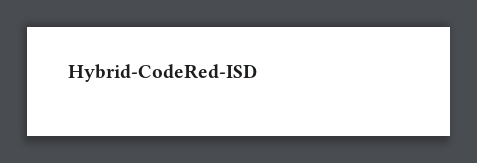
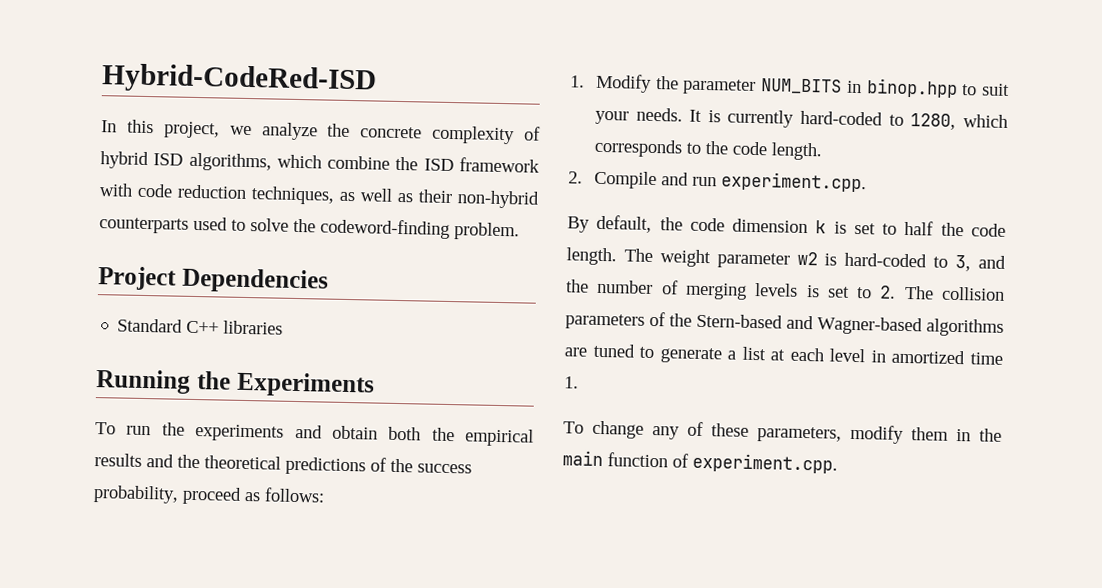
(257, 73) none -> [101,119,541,145] [100,151,540,173] [99,183,540,209] [99,216,520,241] [98,266,329,294] [117,318,284,335] [95,369,375,398] [95,422,534,447] [94,453,472,476] [93,485,325,505] [570,73,1010,98] [594,107,1008,130] [593,138,823,161] [568,170,867,193] [567,214,1006,237] [566,247,1007,272] [566,279,1005,301] [565,311,1004,337] [564,343,1003,365] [564,376,579,389] [563,420,1002,444] [562,450,838,474] // In this project, we analyze the concrete complexity of hybrid ISD algorithms, which combine the ISD framework with code reduction techniques, as well as their non-hybrid counterparts used to solve the codeword-finding problem. // Project Dependencies // Standard C++ libraries // Running the Experiments // To run the experiments and obtain both the empirical results and the theoretical predictions of the success probability, proceed as follows: // 1. Modify the parameter NUM_BITS in binop.hpp to suit your needs. It is currently hard-coded to 1280, which corresponds to the code length. // 2. Compile and run experiment.cpp. // By default, the code dimension k is set to half the code length. The weight parameter w2 is hard-coded to 3, and the number of merging levels is set to 2. The collision parameters of the Stern-based and Wagner-based algorithms are tuned to generate a list at each level in amortized time 1. // To change any of these parameters, modify them in the main function of experiment.cpp.

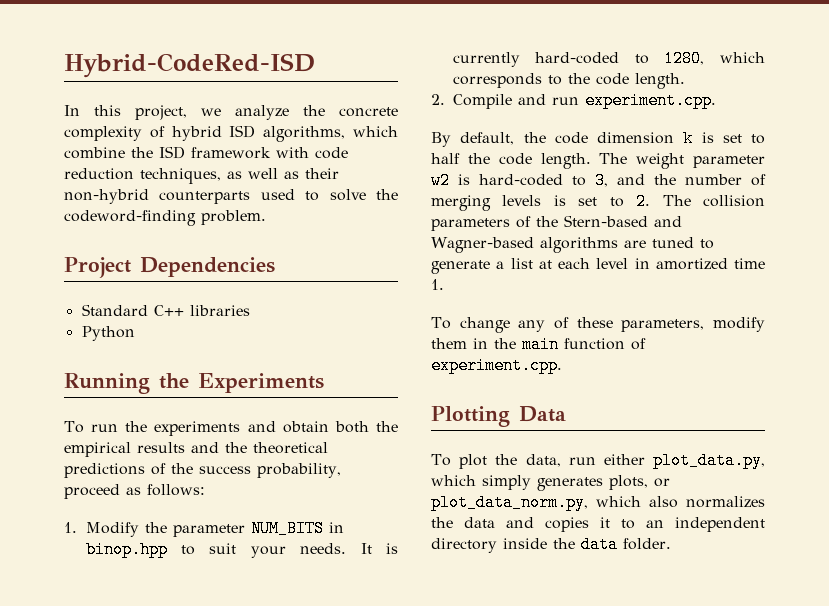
(284, 327) none -> [81,326,135,341] // Python
(838, 463) none -> [431,406,566,427] [431,452,765,469] [431,475,670,491] [431,494,765,511] [431,517,765,532] [431,536,671,553] // Plotting Data // To plot the data, run either plot_data.py, which simply generates plots, or plot_data_norm.py, which also normalizes the data and copies it to an independent directory inside the data folder.

